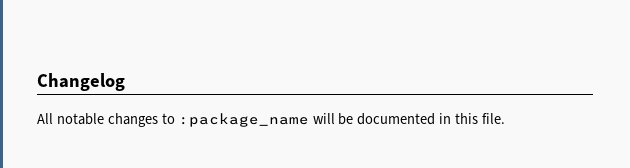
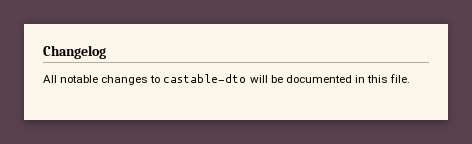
[178,113,309,127] :package_name -> [163,74,247,83] castable-dto

